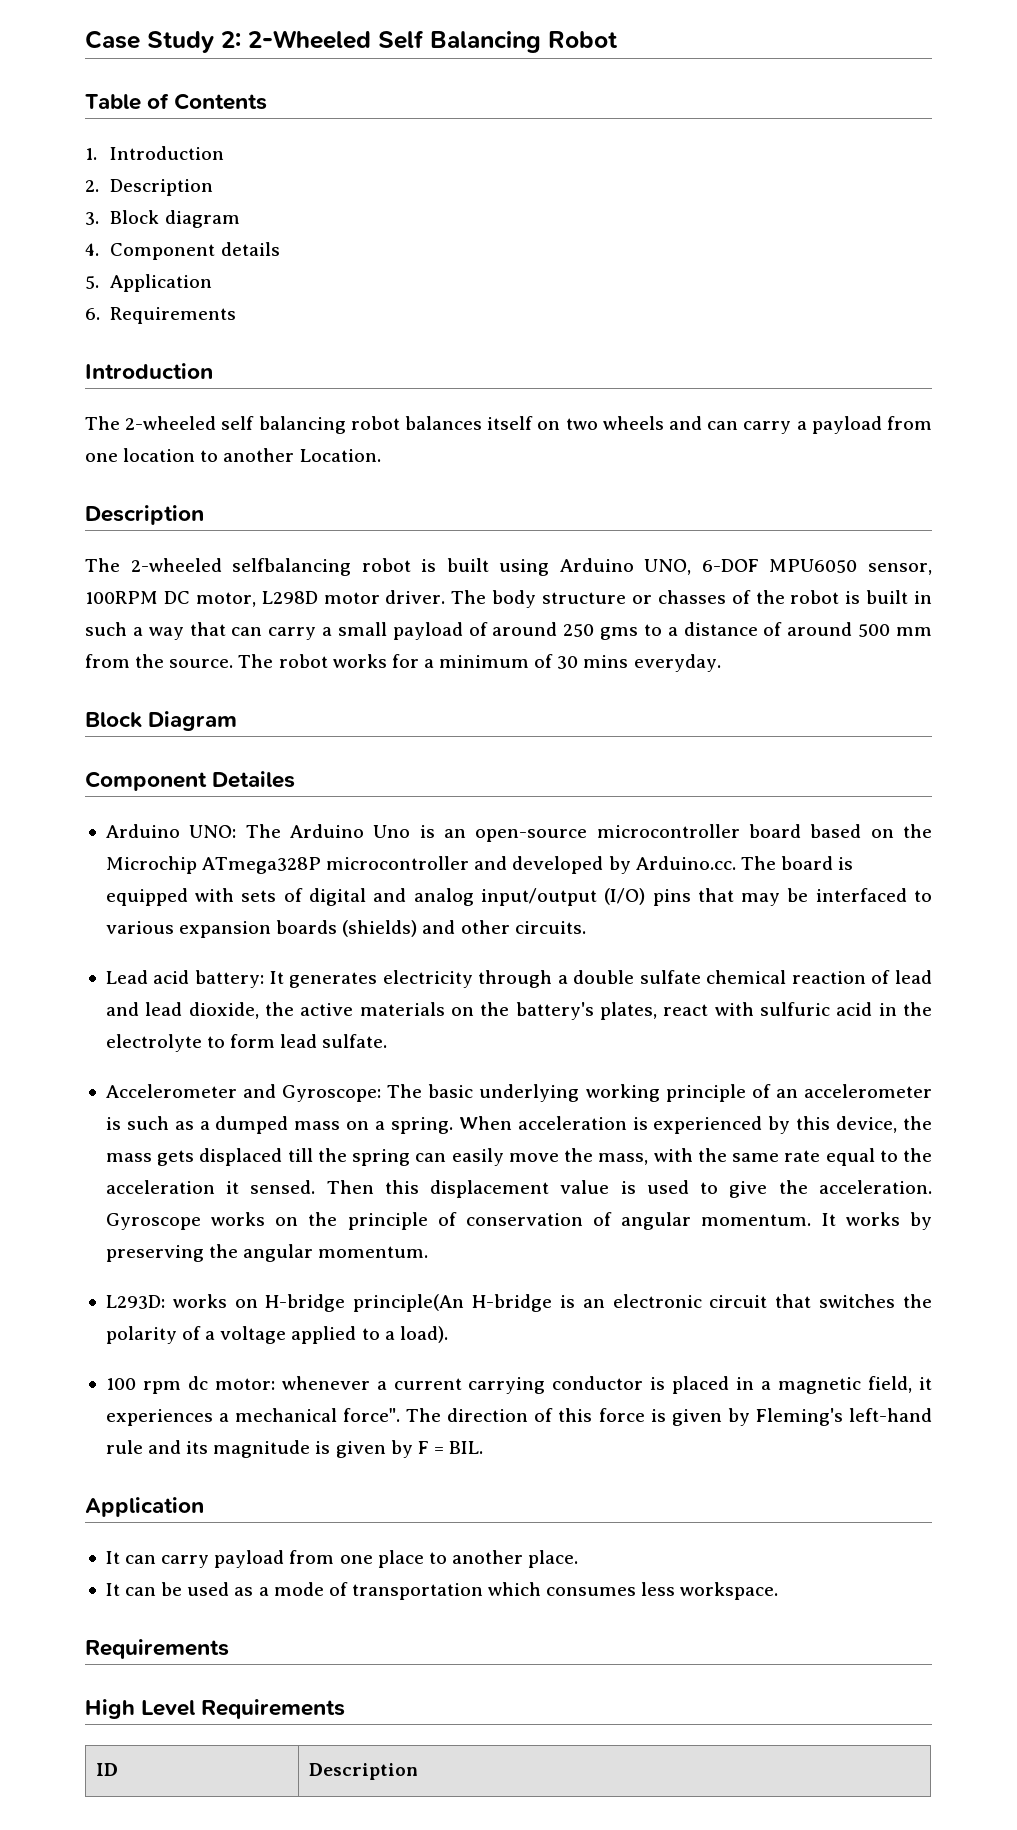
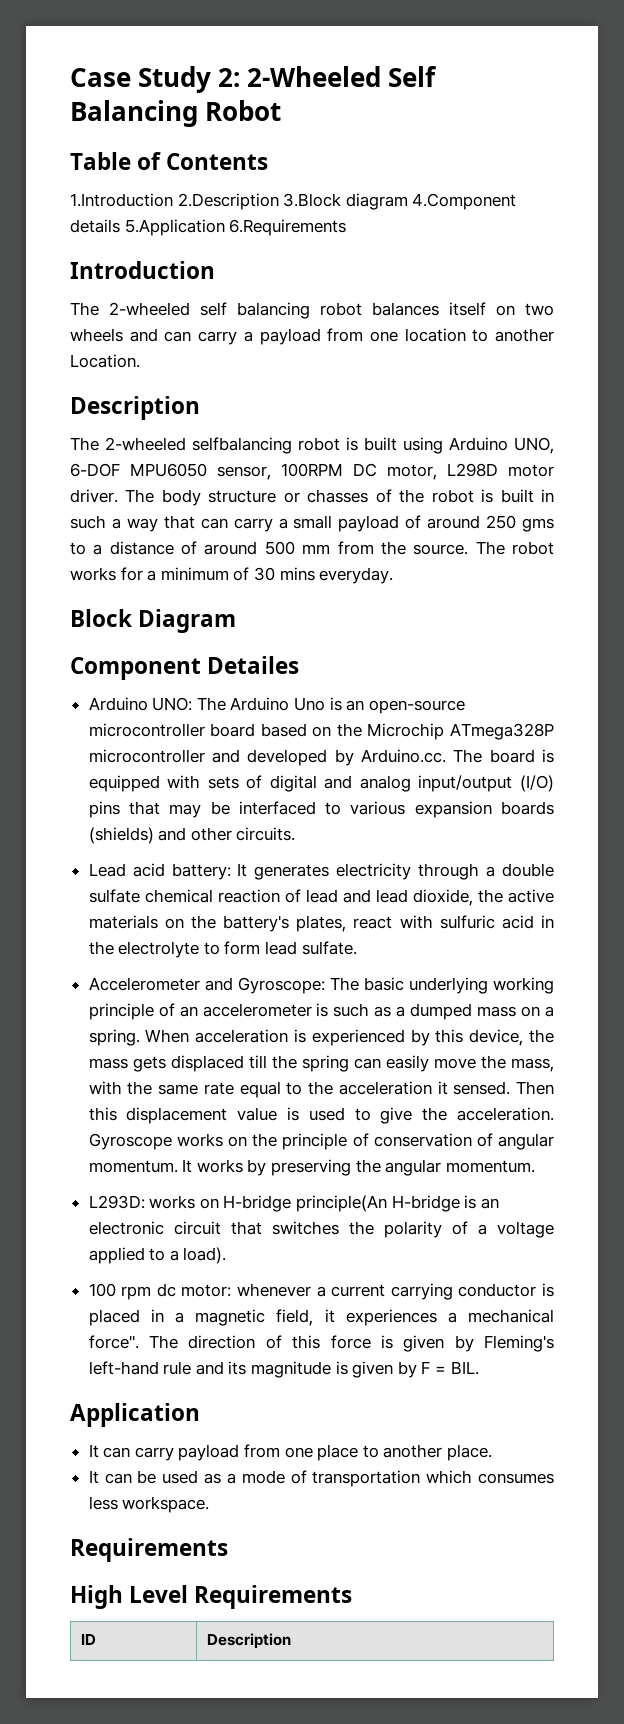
[85,146,225,160] [85,179,214,196] [85,210,160,225] 1. Introduction // 2. Description // 3. Block -> [70,193,342,210] 1.Introduction 2.Description 3.Block
[85,243,216,260] // 4. Component -> [412,193,517,210] 4.Component
[85,274,213,292] [85,307,237,324] // 5. Application // 6. Requirements -> [124,219,347,236] 5.Application 6.Requirements

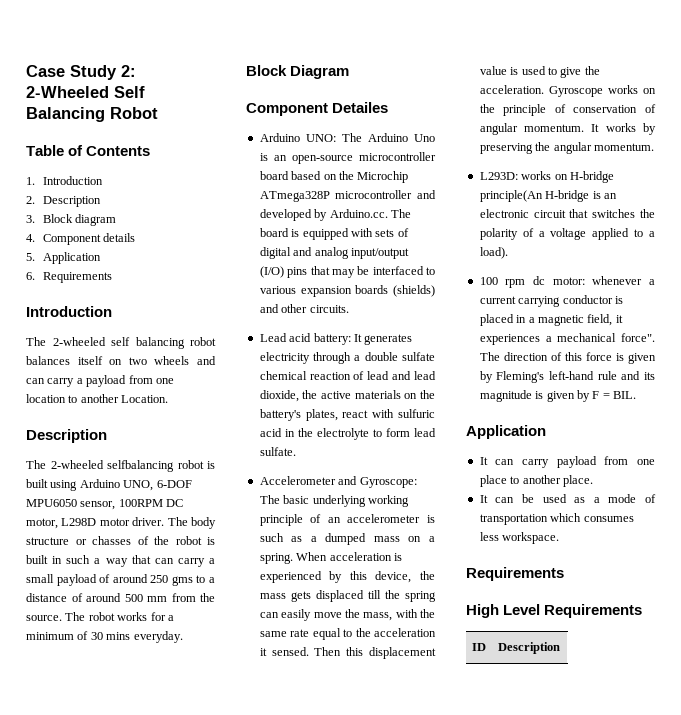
[70,193,342,210] 1.Introduction 2.Description 3.Block -> [26,176,103,185] [26,196,101,207] [26,214,73,223] 1. Introduction // 2. Description // 3. Block
[412,193,517,210] 4.Component -> [26,234,101,245] // 4. Component
[124,219,347,236] 5.Application 6.Requirements -> [26,252,101,264] [26,272,112,283] // 5. Application // 6. Requirements

